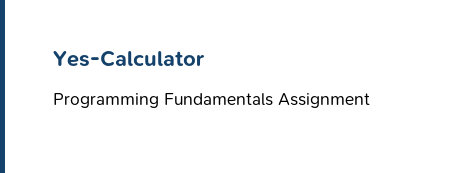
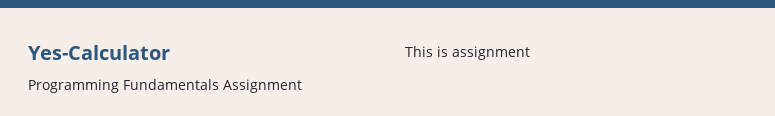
(370, 100) none -> [405,46,530,60] // This is assignment

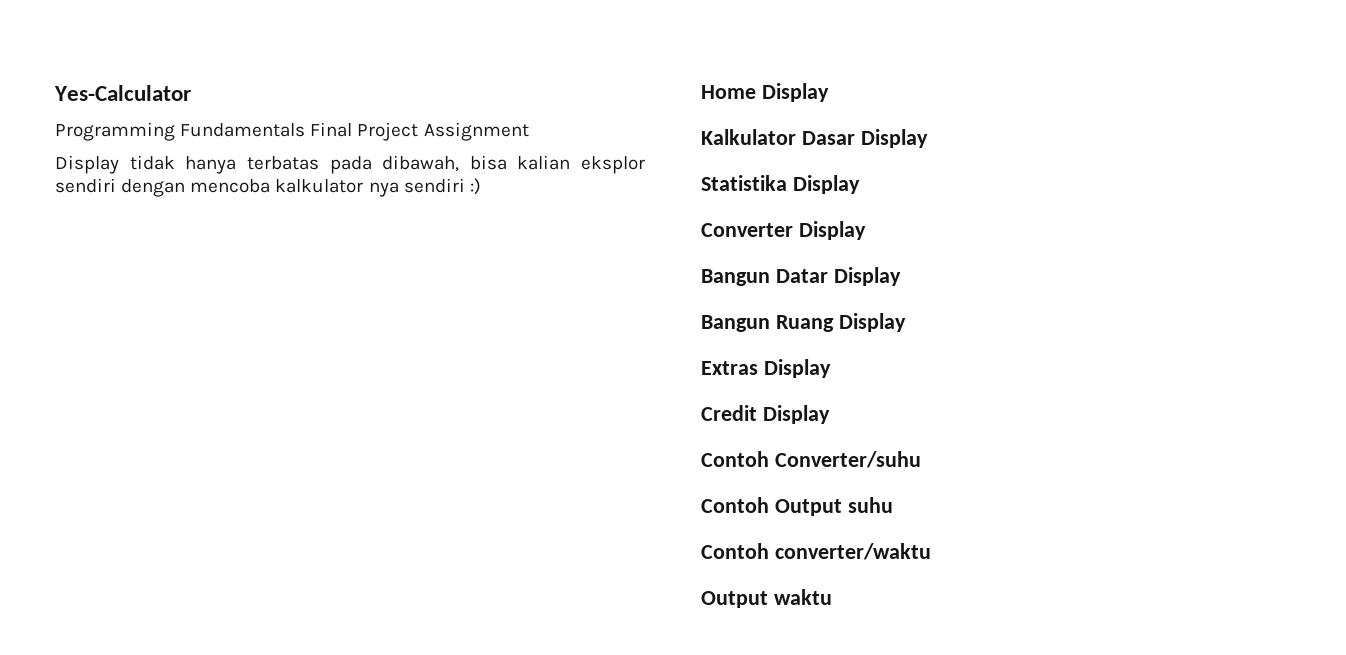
(219, 84) none -> [310,122,419,141] Final Project
[405,46,530,60] This is assignment -> [55,155,645,174] [55,178,481,197] [701,83,829,102] [701,129,928,148] [701,175,860,194] [701,221,866,240] [701,267,901,286] [701,313,906,332] [701,359,831,378] [701,405,830,424] [701,451,921,468] [701,497,893,516] [701,543,931,560] [701,589,832,608] Display tidak hanya terbatas pada dibawah, bisa kalian eksplor sendiri dengan mencoba kalkulator nya sendiri :) // Home Display // Kalkulator Dasar Display // Statistika Display // Converter Display // Bangun Datar Display // Bangun Ruang Display // Extras Display // Credit Display // Contoh Converter/suhu // Contoh Output suhu // Contoh converter/waktu // Output waktu

